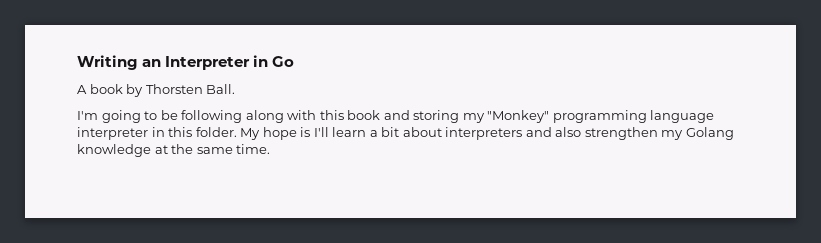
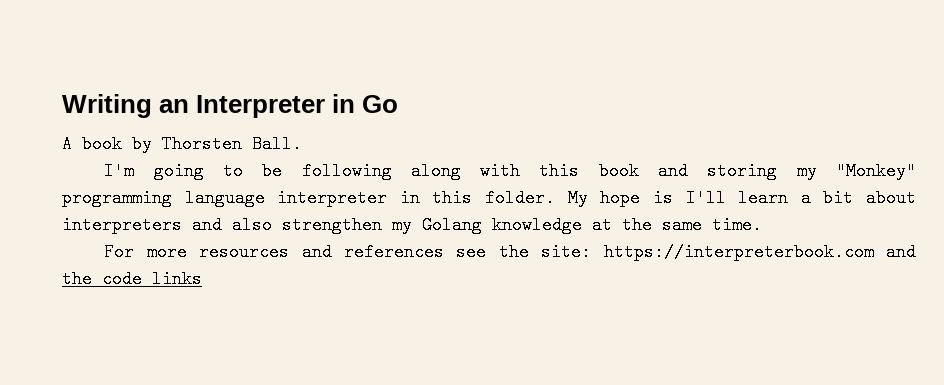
(271, 149) none -> [104,243,916,261] [62,270,202,288] // For more resources and references see the site: https://interpreterbook.com and the code links

